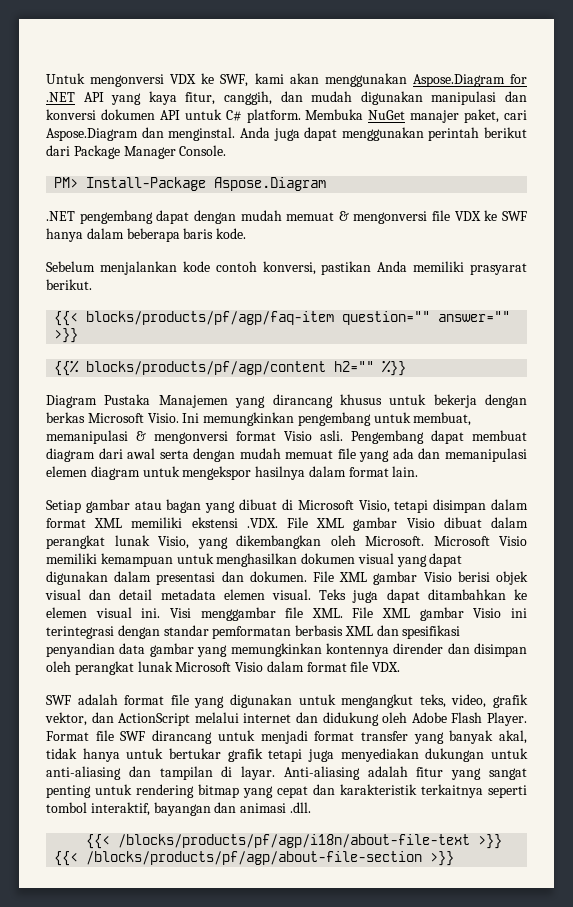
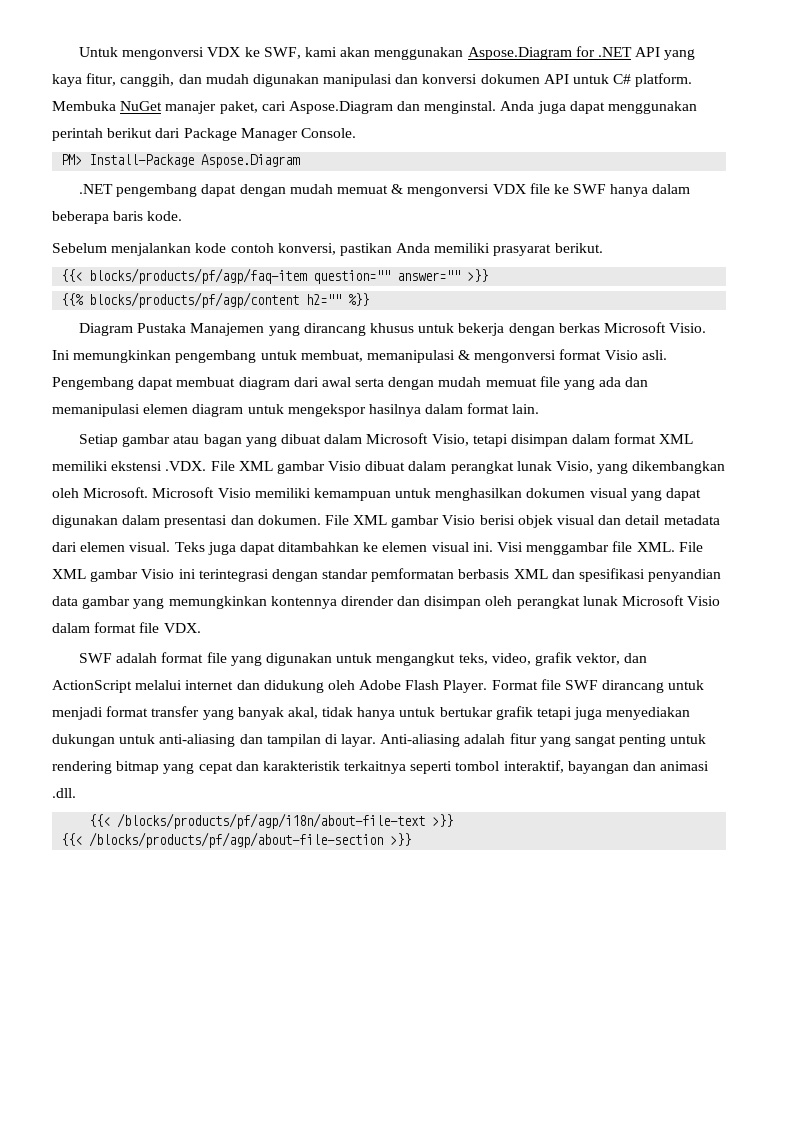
[432,210,481,221] file VDX -> [492,183,550,194] VDX file
[281,499,293,510] di -> [324,434,363,444] dalam
(216, 594) none -> [52,542,77,552] dari

